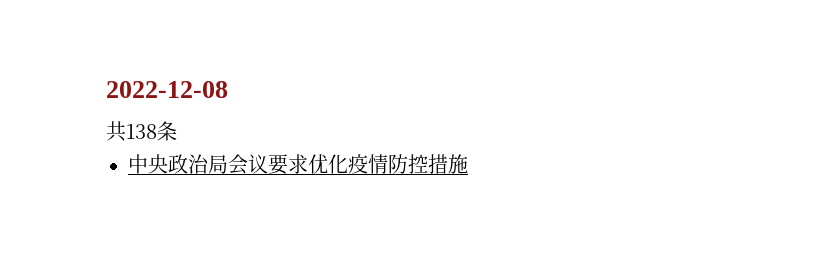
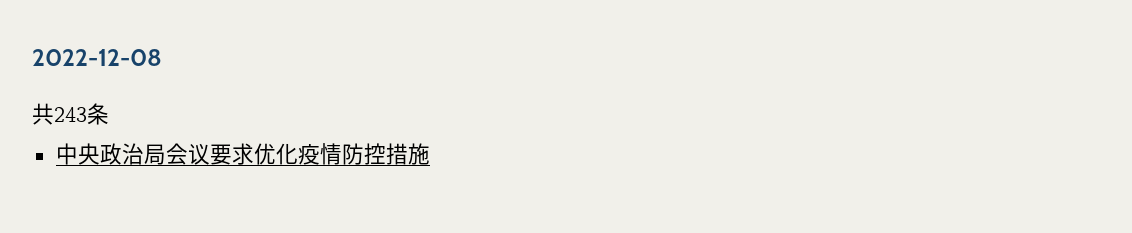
[126,124,157,139] 138 -> [54,107,87,122] 243

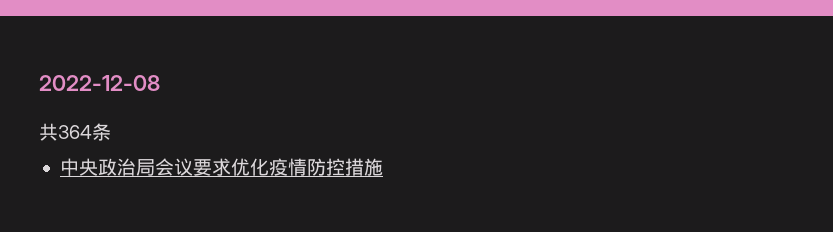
[54,107,87,122] 243 -> [58,125,92,139] 364

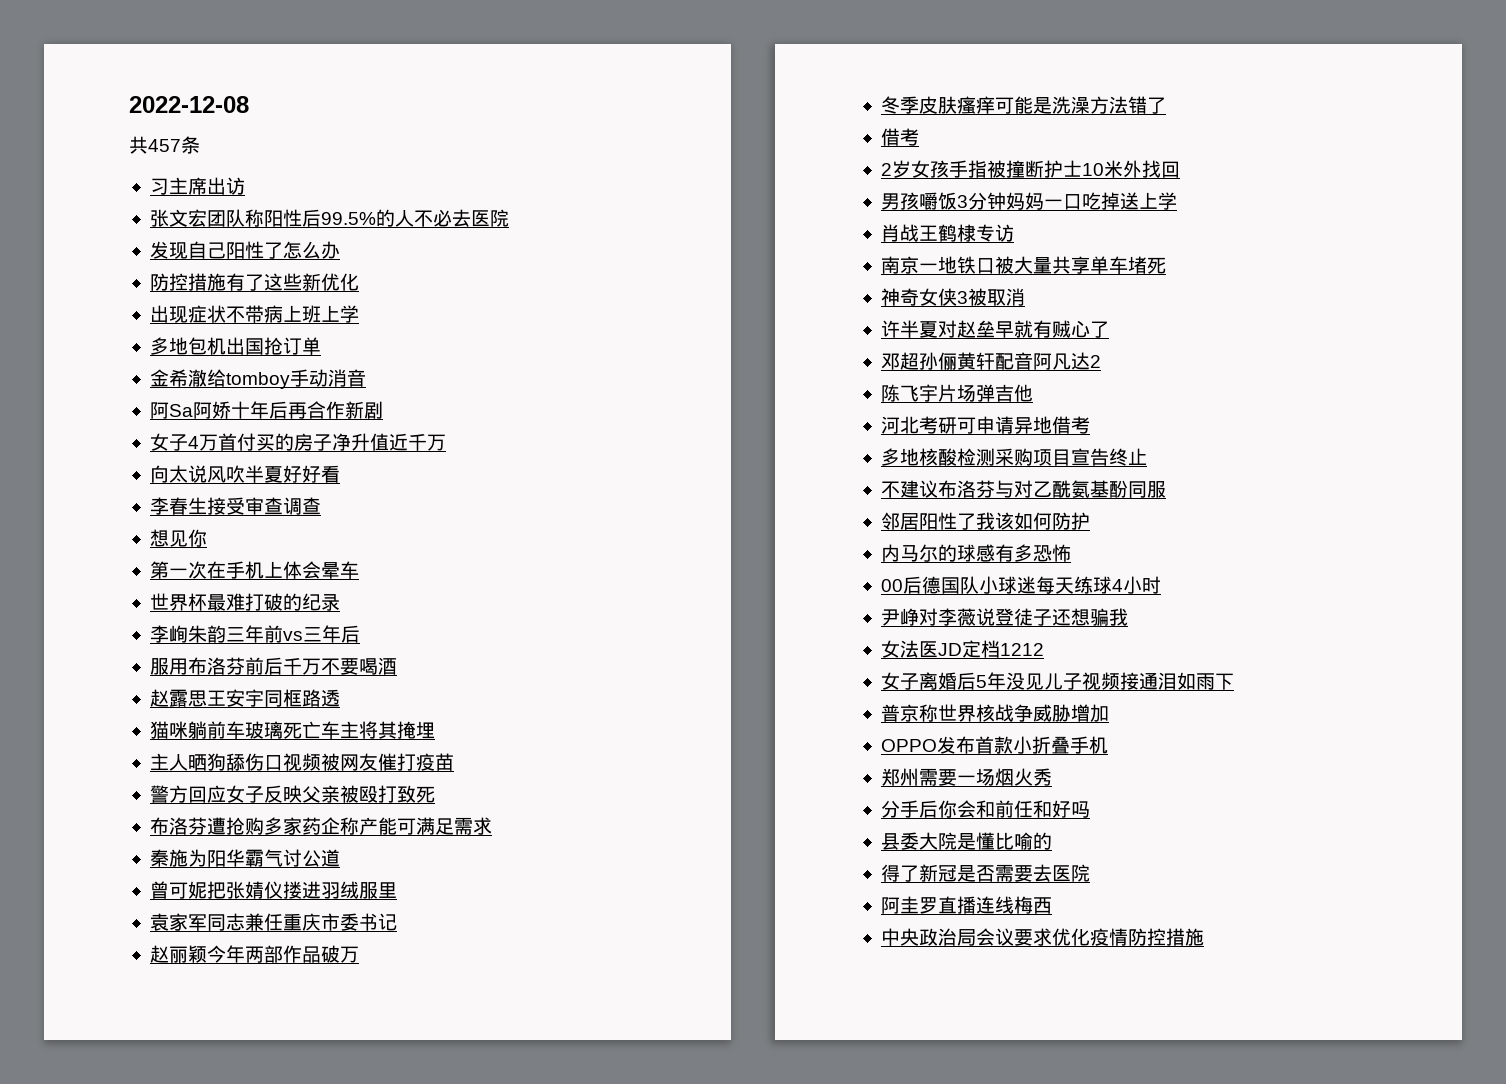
[58,125,92,139] 364 -> [148,139,181,152] 457
(111, 132) none -> [149,177,245,195] [149,209,509,227] [149,241,340,259] [149,273,359,291] [149,305,359,323] [149,337,321,355] [149,369,366,389] [149,401,383,419] [149,433,446,451] [149,465,340,483] [149,497,321,515] [149,529,207,547] [149,561,359,579] [149,593,340,611] [149,625,360,643] [149,657,397,675] [149,689,340,707] [149,721,435,739] [149,753,454,771] [149,785,435,803] [149,817,492,835] [149,849,340,867] [149,881,397,899] [149,913,397,931] [149,945,359,963] [880,96,1166,114] [880,128,919,146] [880,160,1180,178] [880,192,1177,210] [880,224,1014,242] [880,256,1166,274] [880,288,1025,306] [880,320,1109,338] [880,352,1101,370] [880,384,1033,402] [880,416,1090,434] [880,448,1147,466] [880,480,1166,498] [880,512,1090,530] [880,544,1071,562] [880,576,1161,594] [880,608,1128,626] [880,640,1044,658] [880,672,1234,690] [880,704,1109,722] [880,736,1108,754] [880,768,1052,786] [880,800,1090,818] [880,832,1052,850] [880,864,1090,882] [880,896,1052,914] // 习主席出访 // 张文宏团队称阳性后99.5%的人不必去医院 // 发现自己阳性了怎么办 // 防控措施有了这些新优化 // 出现症状不带病上班上学 // 多地包机出国抢订单 // 金希澈给tomboy手动消音 // 阿Sa阿娇十年后再合作新剧 // 女子4万首付买的房子净升值近千万 // 向太说风吹半夏好好看 // 李春生接受审查调查 // 想见你 // 第一次在手机上体会晕车 // 世界杯最难打破的纪录 // 李峋朱韵三年前vs三年后 // 服用布洛芬前后千万不要喝酒 // 赵露思王安宇同框路透 // 猫咪躺前车玻璃死亡车主将其掩埋 // 主人晒狗舔伤口视频被网友催打疫苗 // 警方回应女子反映父亲被殴打致死 // 布洛芬遭抢购多家药企称产能可满足需求 // 秦施为阳华霸气讨公道 // 曾可妮把张婧仪搂进羽绒服里 // 袁家军同志兼任重庆市委书记 // 赵丽颖今年两部作品破万 // 冬季皮肤瘙痒可能是洗澡方法错了 // 借考 // 2岁女孩手指被撞断护士10米外找回 // 男孩嚼饭3分钟妈妈一口吃掉送上学 // 肖战王鹤棣专访 // 南京一地铁口被大量共享单车堵死 // 神奇女侠3被取消 // 许半夏对赵垒早就有贼心了 // 邓超孙俪黄轩配音阿凡达2 // 陈飞宇片场弹吉他 // 河北考研可申请异地借考 // 多地核酸检测采购项目宣告终止 // 不建议布洛芬与对乙酰氨基酚同服 // 邻居阳性了我该如何防护 // 内马尔的球感有多恐怖 // 00后德国队小球迷每天练球4小时 // 尹峥对李薇说登徒子还想骗我 // 女法医JD定档1212 // 女子离婚后5年没见儿子视频接通泪如雨下 // 普京称世界核战争威胁增加 // OPPO发布首款小折叠手机 // 郑州需要一场烟火秀 // 分手后你会和前任和好吗 // 县委大院是懂比喻的 // 得了新冠是否需要去医院 // 阿圭罗直播连线梅西

